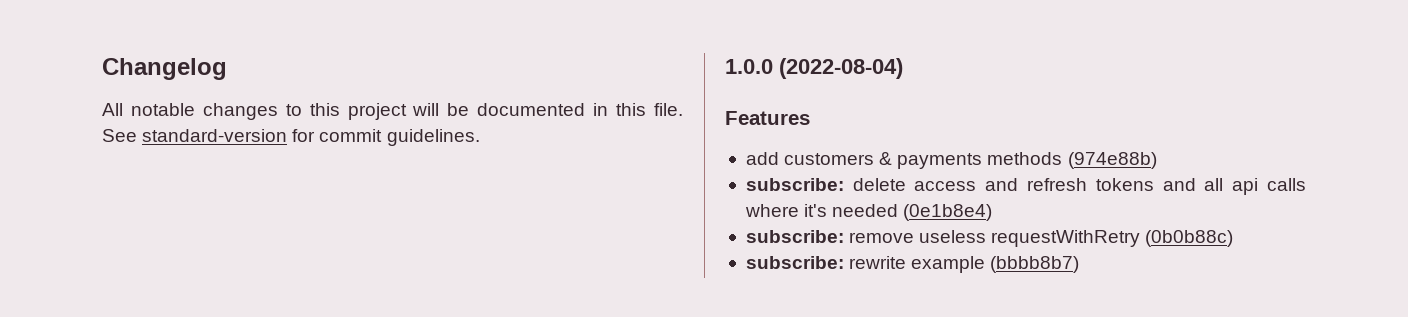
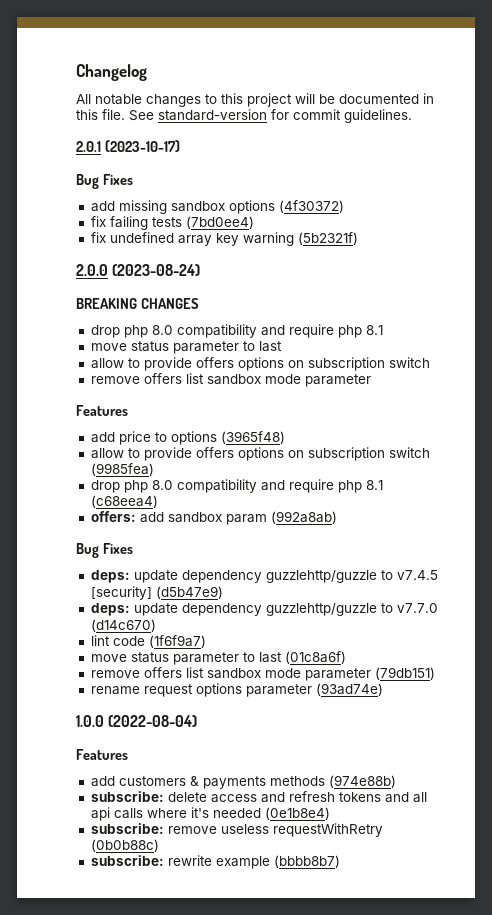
(480, 137) none -> [76,140,180,152] [76,174,133,189] [90,200,344,214] [90,216,254,230] [90,232,358,246] [76,264,201,276] [76,298,199,309] [90,324,383,338] [90,341,282,354] [90,357,430,371] [90,373,371,387] [76,405,128,416] [90,431,285,445] [90,447,430,461] [90,463,154,476] [90,479,383,493] [90,495,158,508] [90,511,337,525] [76,543,133,558] [90,570,438,583] [90,586,223,600] [90,603,438,616] [90,619,156,632] [90,635,206,648] [90,651,346,665] [90,667,435,681] [90,683,383,697] // 2.0.1 (2023-10-17) // Bug Fixes // add missing sandbox options (4f30372) // fix failing tests (7bd0ee4) // fix undefined array key warning (5b2321f) // 2.0.0 (2023-08-24) // BREAKING CHANGES // drop php 8.0 compatibility and require php 8.1 // move status parameter to last // allow to provide offers options on subscription switch // remove offers list sandbox mode parameter // Features // add price to options (3965f48) // allow to provide offers options on subscription switch (9985fea) // drop php 8.0 compatibility and require php 8.1 (c68eea4) // offers: add sandbox param (992a8ab) // Bug Fixes // deps: update dependency guzzlehttp/guzzle to v7.4.5 [security] (d5b47e9) // deps: update dependency guzzlehttp/guzzle to v7.7.0 (d14c670) // lint code (1f6f9a7) // move status parameter to last (01c8a6f) // remove offers list sandbox mode parameter (79db151) // rename request options parameter (93ad74e)

